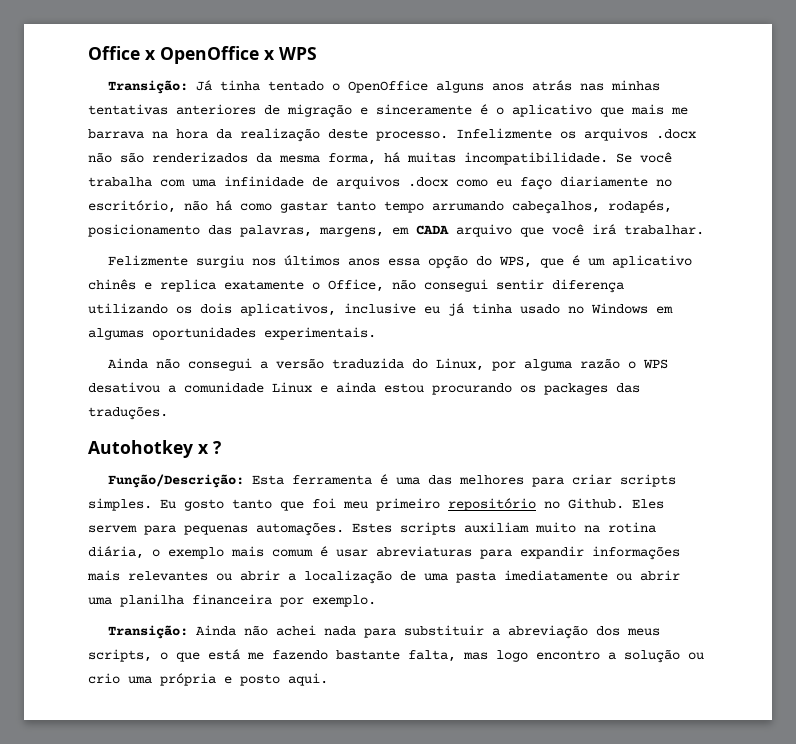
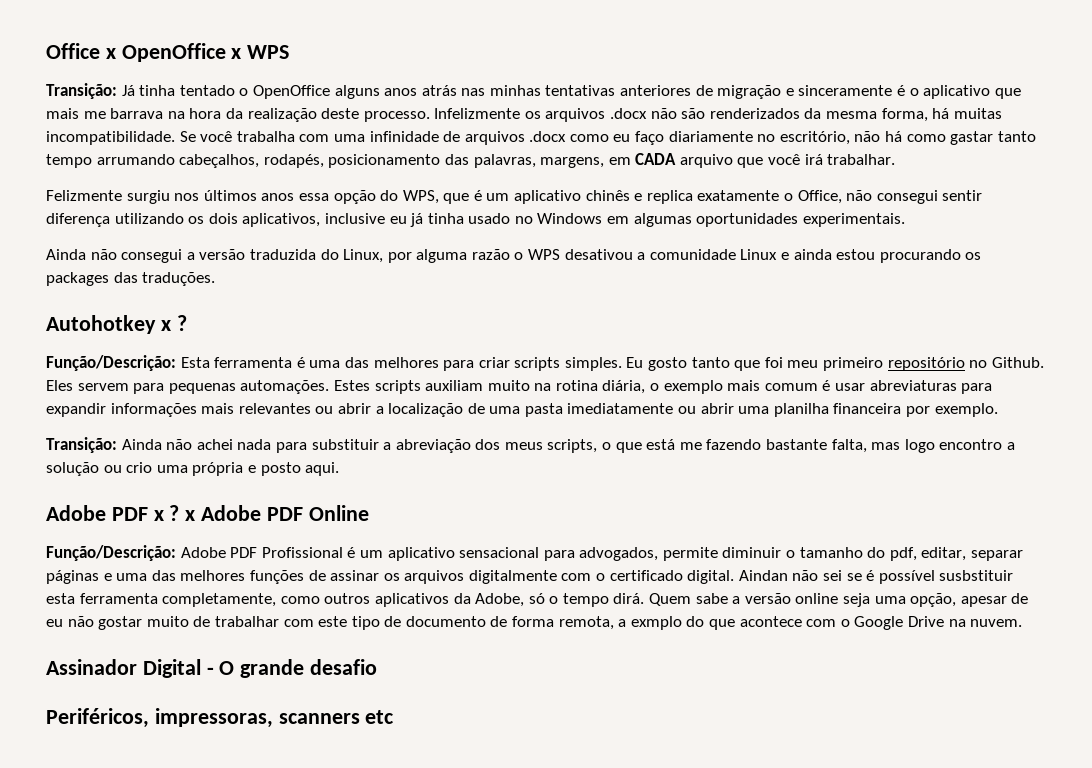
(328, 679) none -> [46,505,369,521] [46,545,1024,561] [46,570,1014,584] [46,593,1029,607] [46,616,1023,630] [46,659,378,678] [46,708,394,728] // Adobe PDF x ? x Adobe PDF Online // Função/Descrição: Adobe PDF Profissional é um aplicativo sensacional para advogados, permite diminuir o tamanho do pdf, editar, separar páginas e uma das melhores funções de assinar os arquivos digitalmente com o certificado digital. Aindan não sei se é possível susbstituir esta ferramenta completamente, como outros aplicativos da Adobe, só o tempo dirá. Quem sabe a versão online seja uma opção, apesar de eu não gostar muito de trabalhar com este tipo de documento de forma remota, a exmplo do que acontece com o Google Drive na nuvem. // Assinador Digital - O grande desafio // Periféricos, impressoras, scanners etc

